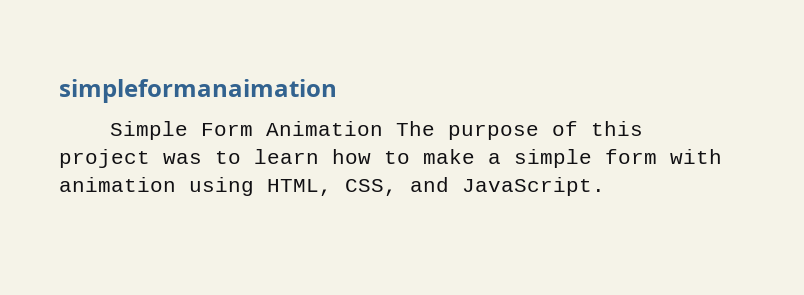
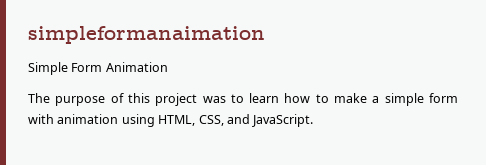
(383, 128) none -> (168, 67) //

